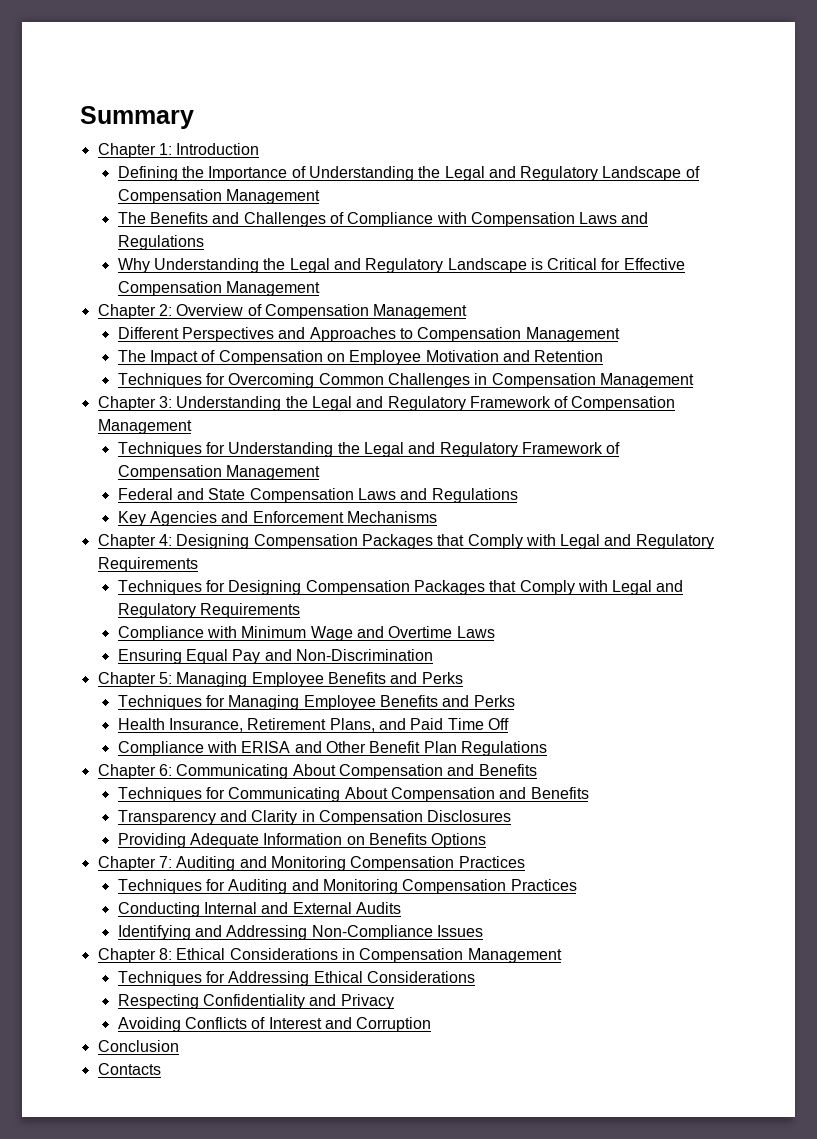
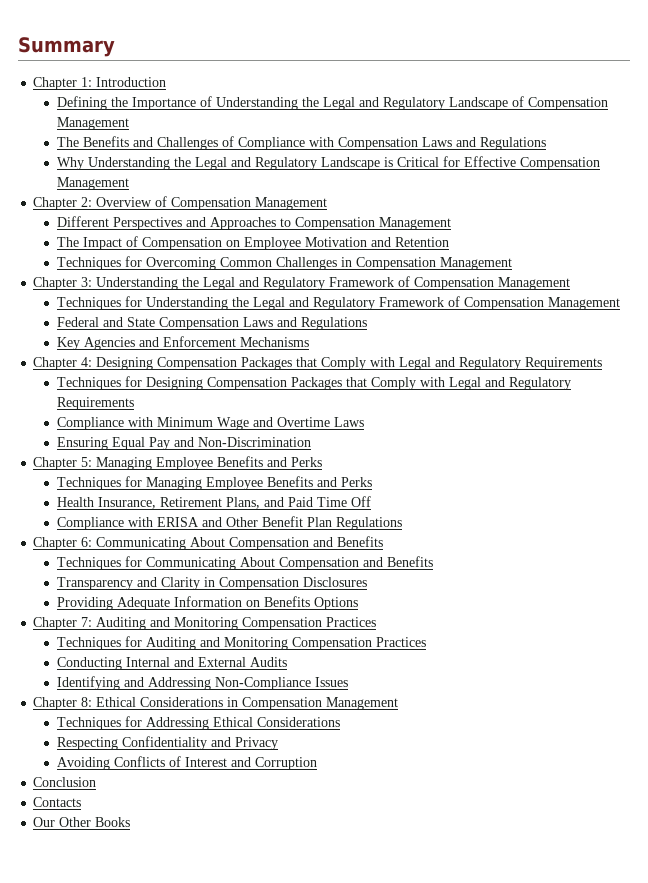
(161, 1069) none -> [33,817,131,827] // Our Other Books

